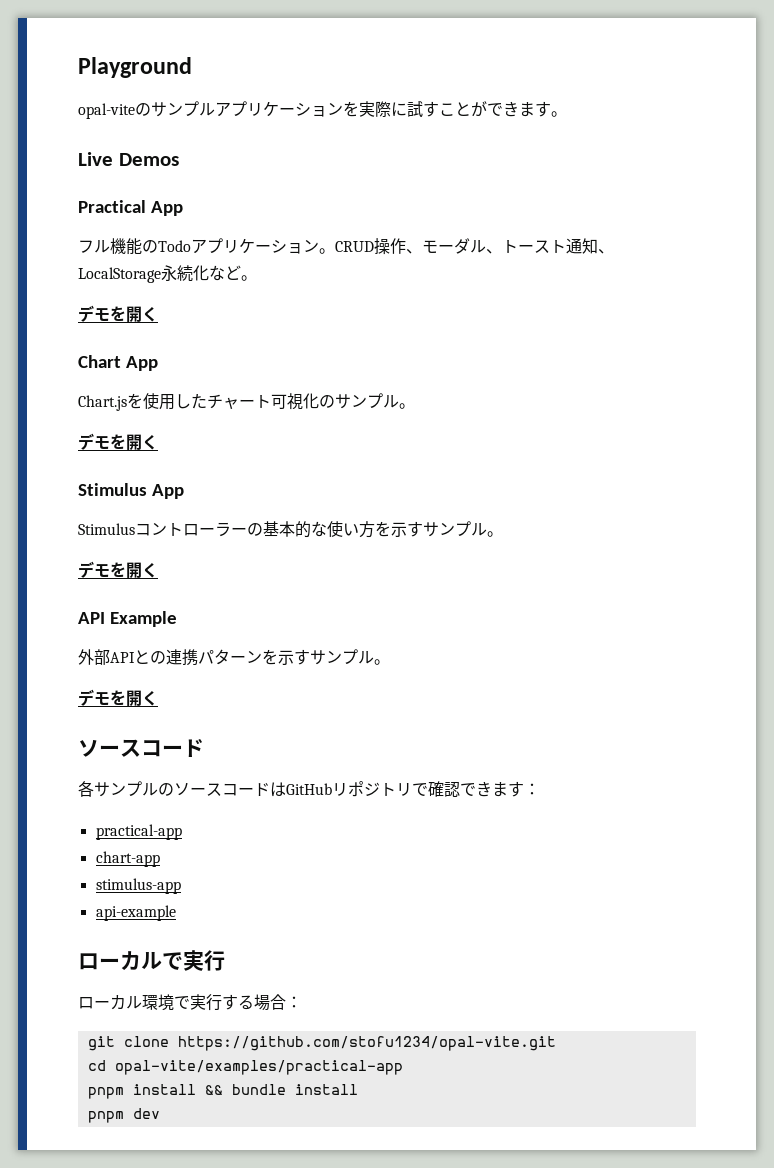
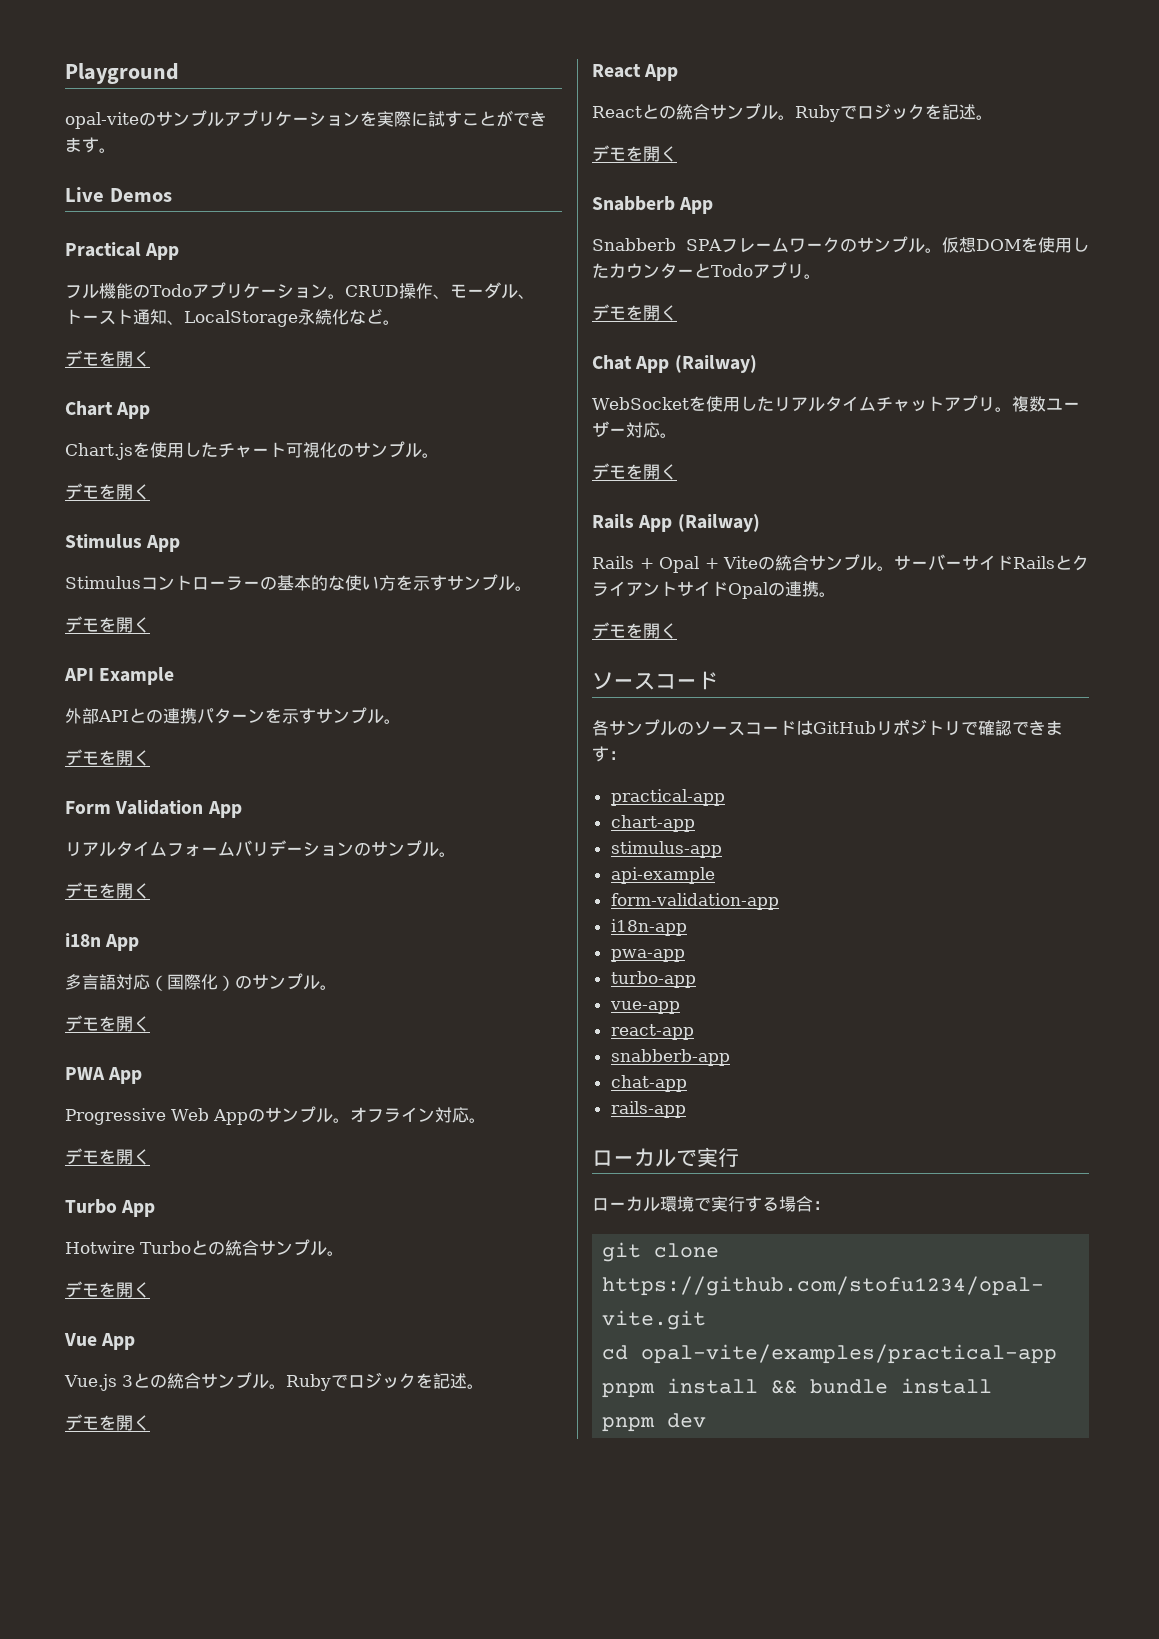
(158, 698) none -> [65,800,242,818] [65,840,456,857] [65,882,150,899] [65,933,140,951] [65,973,337,991] [65,1015,150,1032] [65,1067,143,1084] [65,1106,486,1125] [65,1148,150,1165] [65,1199,156,1217] [65,1239,344,1256] [65,1281,150,1298] [64,1333,136,1350] [64,1372,484,1391] [65,1414,150,1431] [592,64,679,81] [592,103,993,122] [592,145,677,162] [592,196,714,214] [592,236,1089,253] [592,262,821,279] [592,304,677,321] [592,355,757,373] [592,395,1080,412] [592,421,677,438] [592,463,677,480] [592,514,760,532] [592,554,1089,573] [592,581,836,599] [592,622,677,639] // Form Validation App // リアルタイムフォームバリデーションのサンプル。 // デモを開く // i18n App // 多言語対応（国際化）のサンプル。 // デモを開く // PWA App // Progressive Web Appのサンプル。オフライン対応。 // デモを開く // Turbo App // Hotwire Turboとの統合サンプル。 // デモを開く // Vue App // Vue.js 3との統合サンプル。Rubyでロジックを記述。 // デモを開く // React App // Reactとの統合サンプル。Rubyでロジックを記述。 // デモを開く // Snabberb App // Snabberb SPAフレームワークのサンプル。仮想DOMを使用したカウンターとTodoアプリ。 // デモを開く // Chat App (Railway) // WebSocketを使用したリアルタイムチャットアプリ。複数ユーザー対応。 // デモを開く // Rails App (Railway) // Rails + Opal + Viteの統合サンプル。サーバーサイドRailsとクライアントサイドOpalの連携。 // デモを開く
(176, 913) none -> [610,893,779,910] [610,919,687,936] [610,949,685,962] [610,971,696,988] [609,1001,680,1014] [610,1024,694,1040] [610,1049,730,1066] [610,1075,687,1092] [610,1101,686,1118] // form-validation-app // i18n-app // pwa-app // turbo-app // vue-app // react-app // snabberb-app // chat-app // rails-app

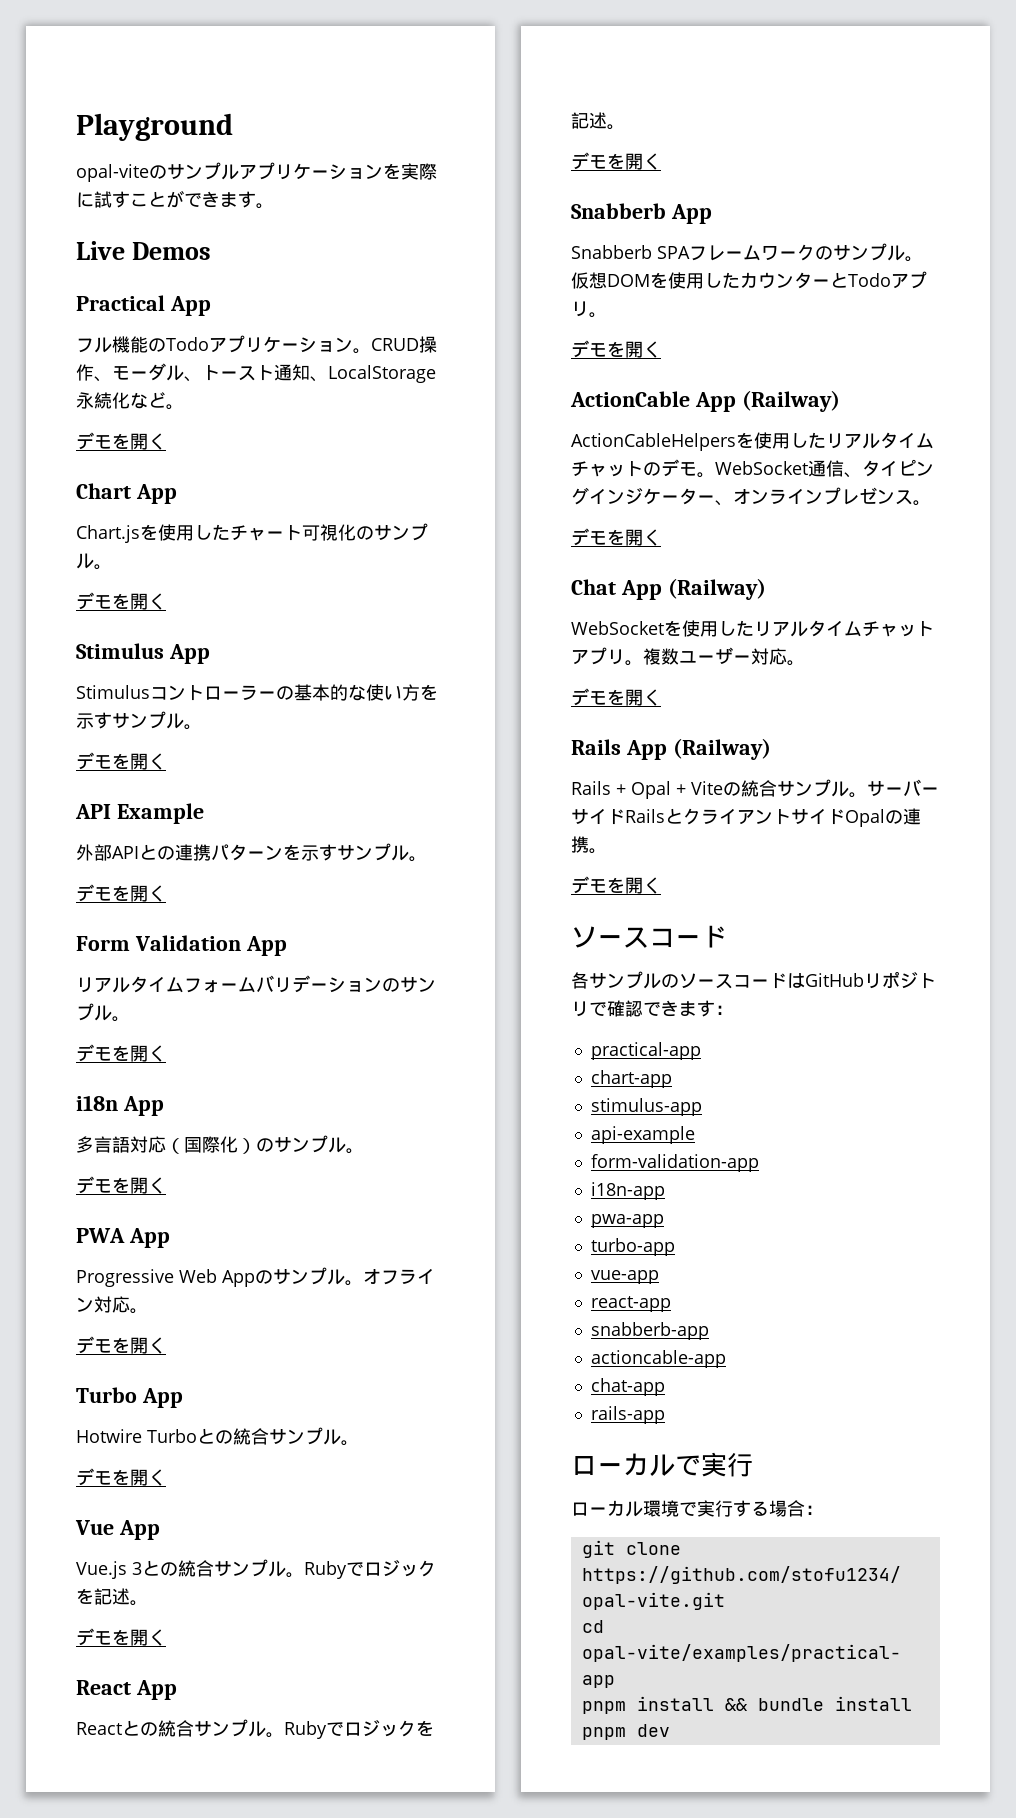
(677, 313) none -> [570,390,840,412] [571,432,934,451] [571,459,934,478] [571,487,931,506] [571,528,661,546] // ActionCable App (Railway) // ActionCableHelpersを使用したリアルタイムチャットのデモ。WebSocket通信、タイピングインジケーター、オンラインプレゼンス。 // デモを開く
(730, 1057) none -> [590,1350,726,1368] // actioncable-app

